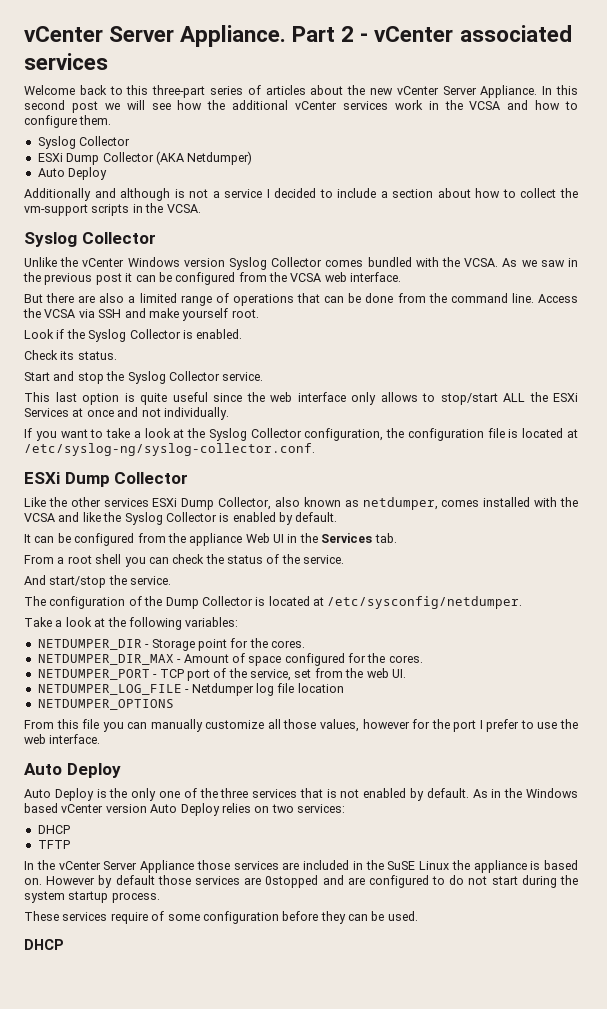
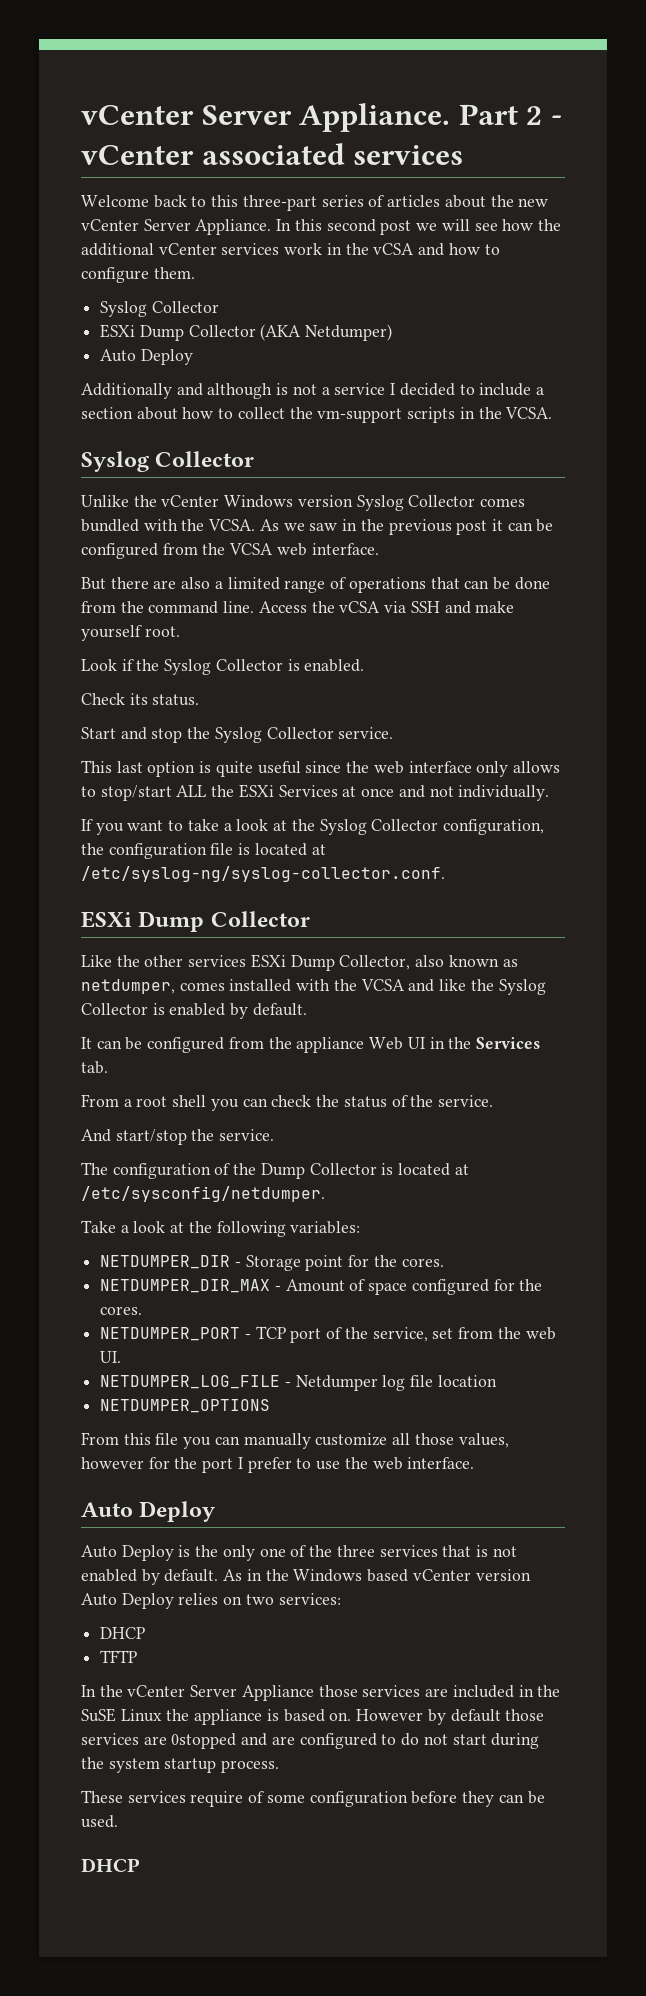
[469,101,501,110] VCSA -> [373,243,415,255] vCSA
[44,309,76,318] VCSA -> [339,601,381,613] vCSA

